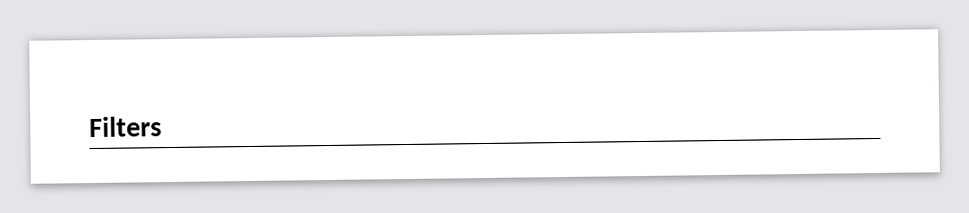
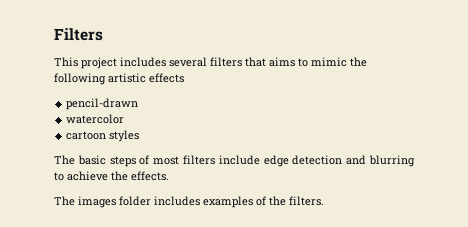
(162, 127) none -> [54,57,367,69] [54,73,184,85] [66,98,139,110] [66,114,125,124] [66,130,140,142] [54,155,416,167] [54,171,169,181] [54,196,324,208] // This project includes several filters that aims to mimic the following artistic effects // pencil-drawn // watercolor // cartoon styles // The basic steps of most filters include edge detection and blurring to achieve the effects. // The images folder includes examples of the filters.

